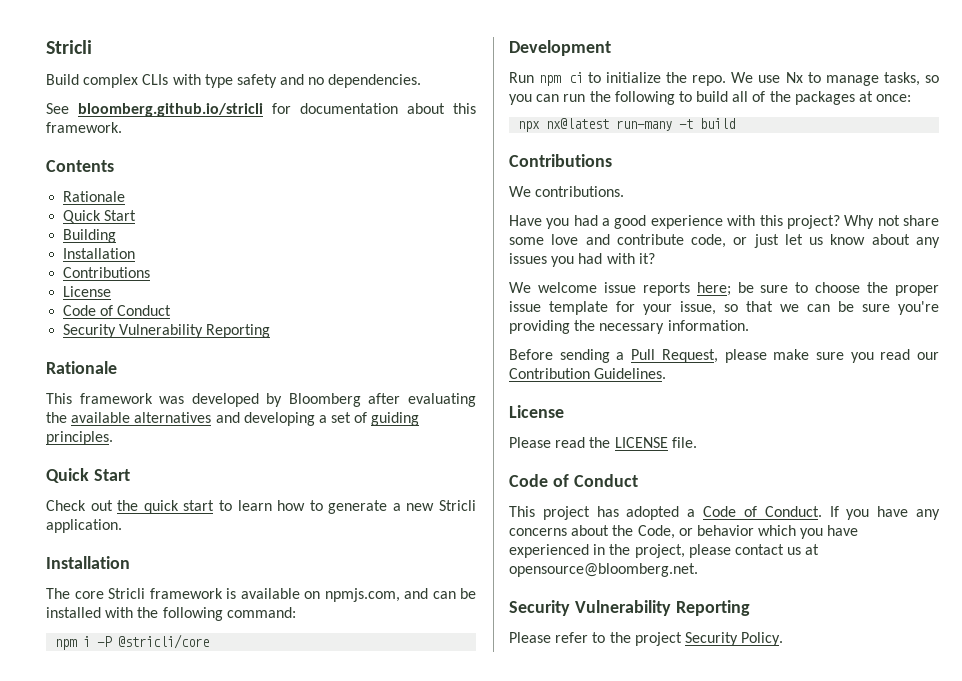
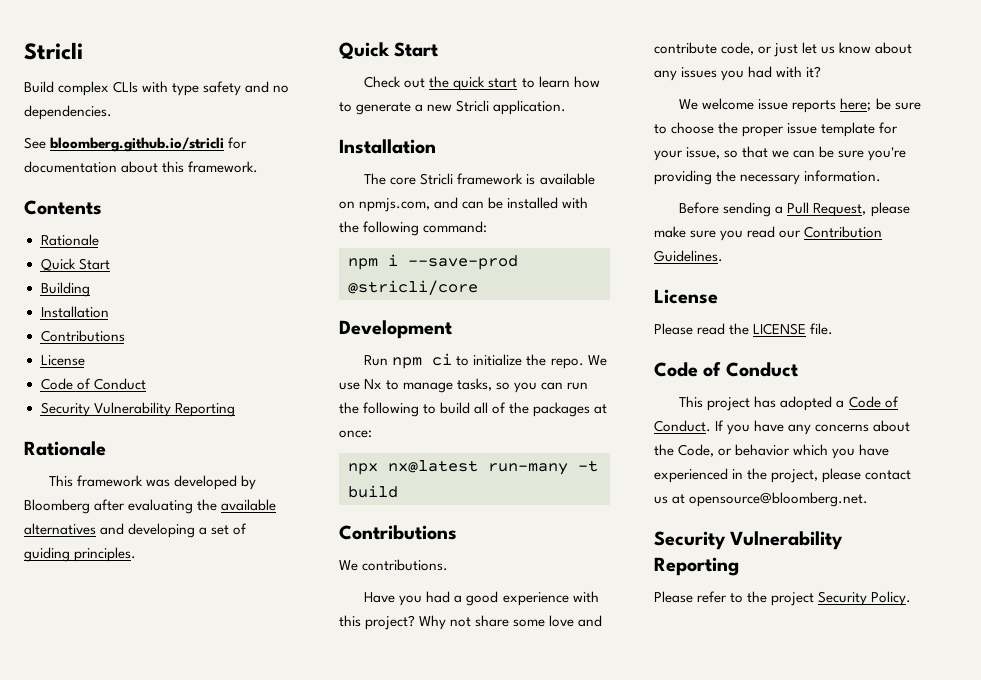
[97,636,113,647] -P -> [408,255,518,270] --save-prod

